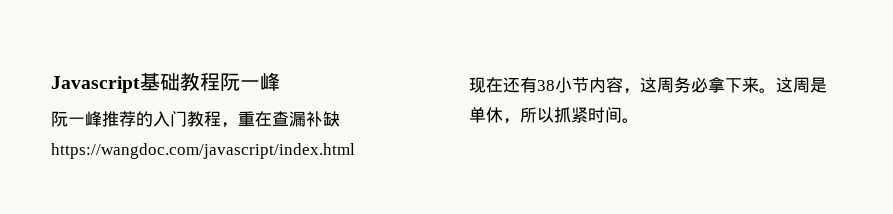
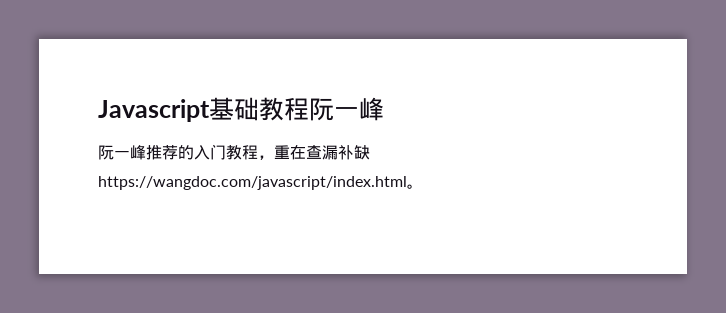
[469,77,827,94] [469,107,622,124] // 现在还有38小节内容，这周务必拿下来。这周是单休，所以抓紧时间 -> (407, 183) none

